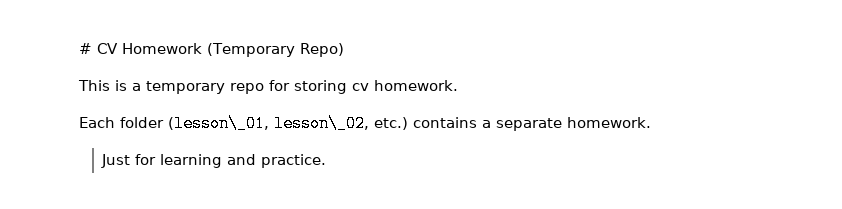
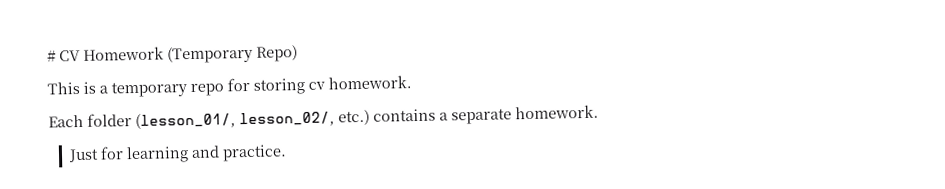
[168,115,369,132] (lesson\_01, lesson\_02, -> [135,111,335,130] (lesson_01/, lesson_02/,

